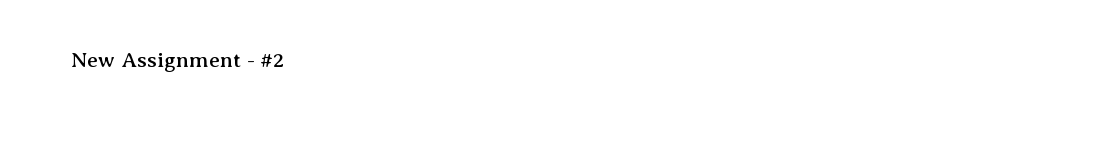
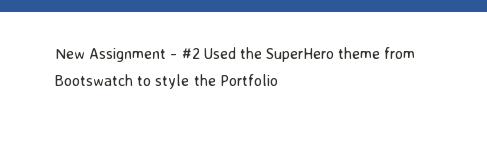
(285, 60) none -> [203,47,416,62] [55,74,278,89] Used the SuperHero theme from Bootswatch to style the Portfolio

